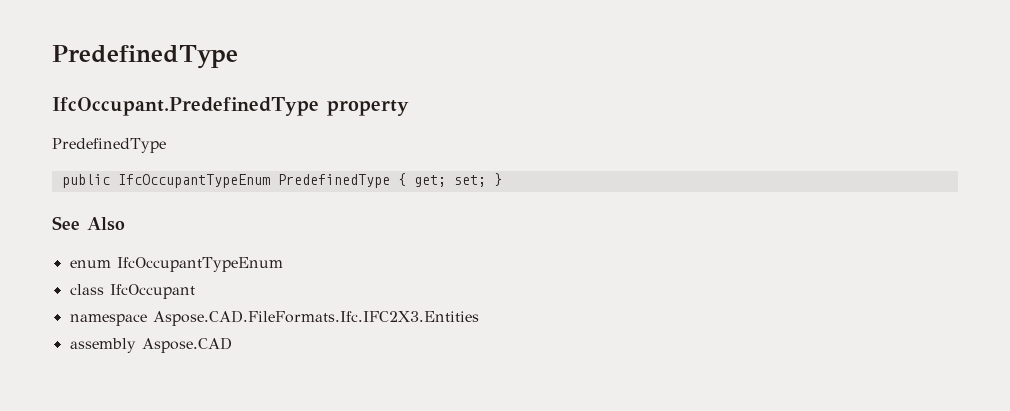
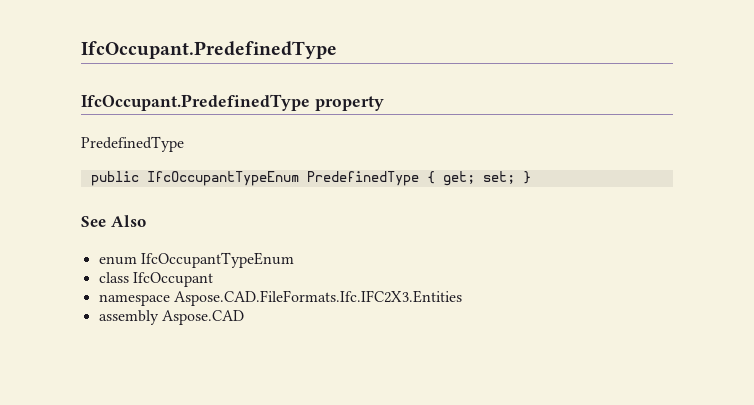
[52,45,238,69] PredefinedType -> [81,41,337,59] IfcOccupant.PredefinedType

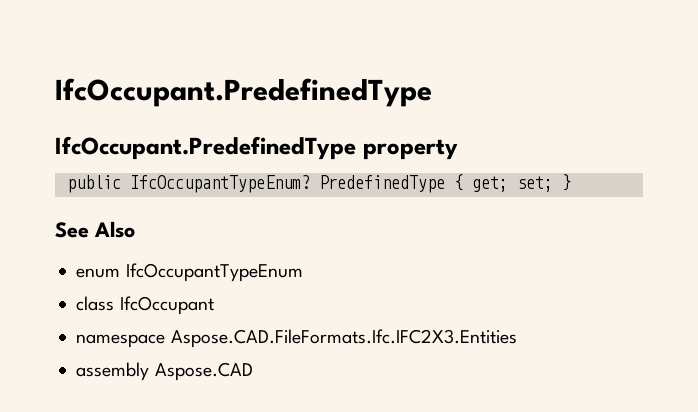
[81,136,184,152] // PredefinedType -> (458, 149) none
[146,171,299,186] IfcOccupantTypeEnum -> [129,175,310,193] IfcOccupantTypeEnum?

